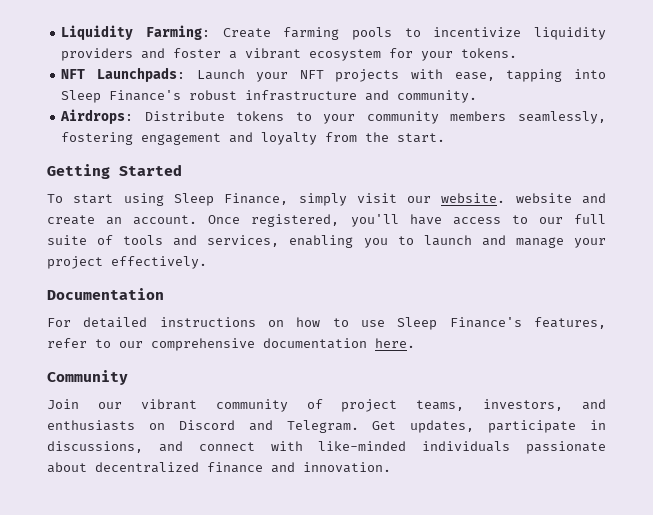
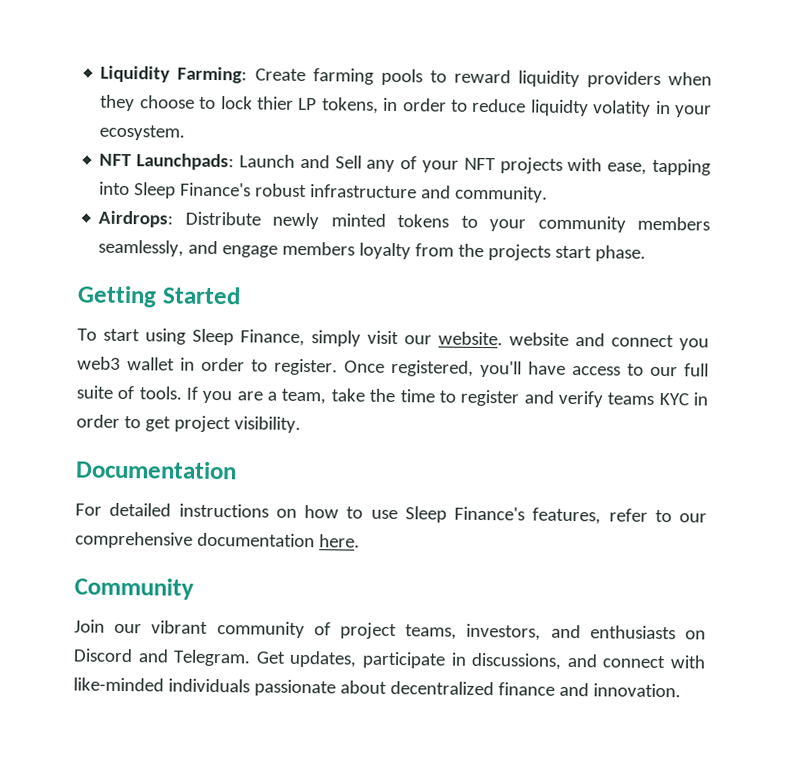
[433,27,522,37] incentivize -> [453,69,511,84] reward
[141,48,518,61] and foster a vibrant ecosystem for your tokens. -> [667,72,712,86] [100,94,712,118] [99,124,186,141] when they choose to lock thier LP tokens, in order to reduce liquidty volatity in your ecosystem.
(245, 74) none -> [299,154,418,173] and Sell any of
(225, 116) none -> [272,212,386,230] newly minted
[61,132,446,145] fostering engagement and loyalty from the start. -> [188,240,647,262] and engage members loyalty from the projects start phase.
[47,215,198,225] create an account. -> [611,334,709,351] [77,356,338,376] connect you web3 wallet in order to register.
[123,235,606,248] [47,256,207,269] tools and services, enabling you to launch and manage your project effectively. -> [138,386,709,408] [76,414,301,433] tools. If you are a team, take the time to register and verify teams KYC in order to get project visibility.

